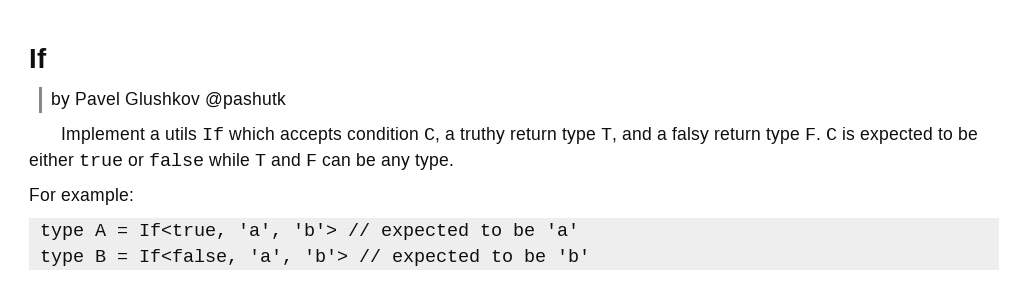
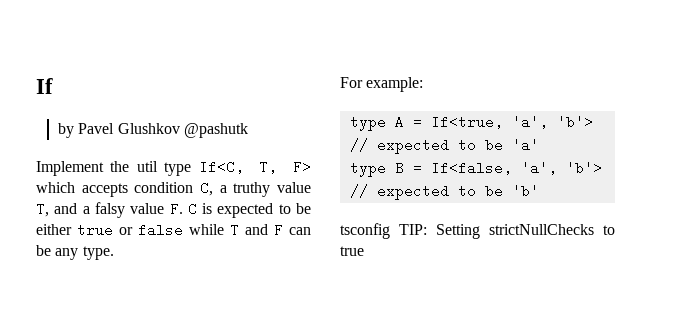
[149,127,224,140] a utils If -> [110,160,311,176] the util type If<C, T, F>
[509,128,596,144] return type -> [276,182,311,193] value
[713,128,800,144] return type -> [130,203,165,214] value
(590, 255) none -> [340,223,615,239] [340,246,364,256] // tsconfig TIP: Setting strictNullChecks to true

